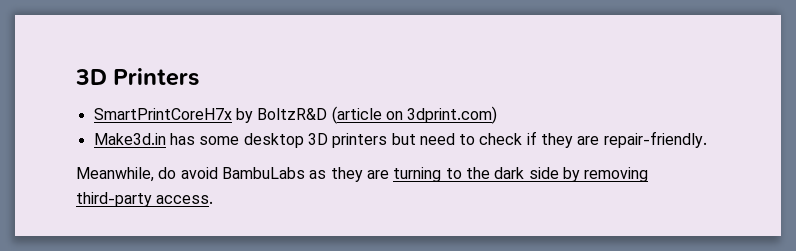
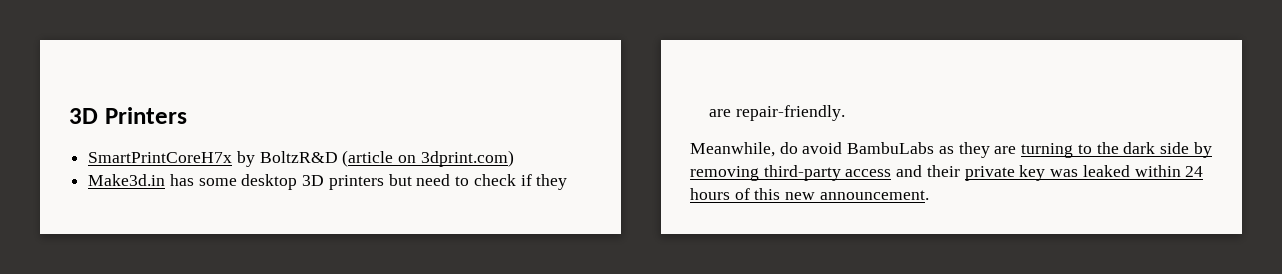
[156,195,214,204] access. -> [845,165,1204,181] [690,188,929,200] access and their private key was leaked within 24 hours of this new announcement.

